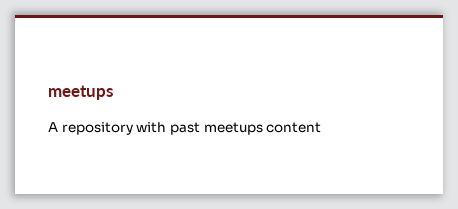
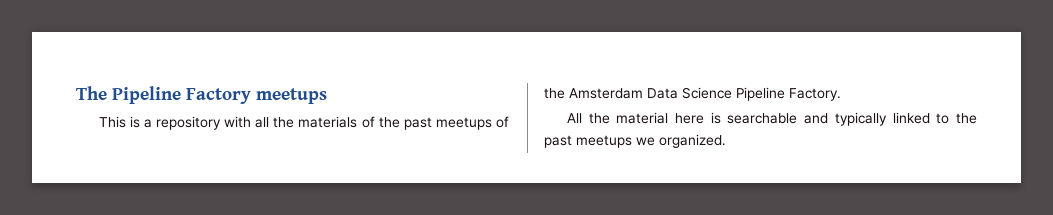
[48,85,113,100] [48,122,322,135] meetups // A repository with past meetups content -> [76,86,327,104] [98,116,509,130] [544,87,841,101] [566,112,977,126] [544,134,726,148] The Pipeline Factory meetups // This is a repository with all the materials of the past meetups of the Amsterdam Data Science Pipeline Factory. // All the material here is searchable and typically linked to the past meetups we organized.

